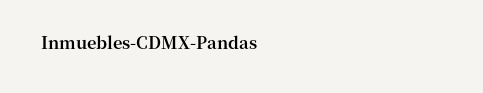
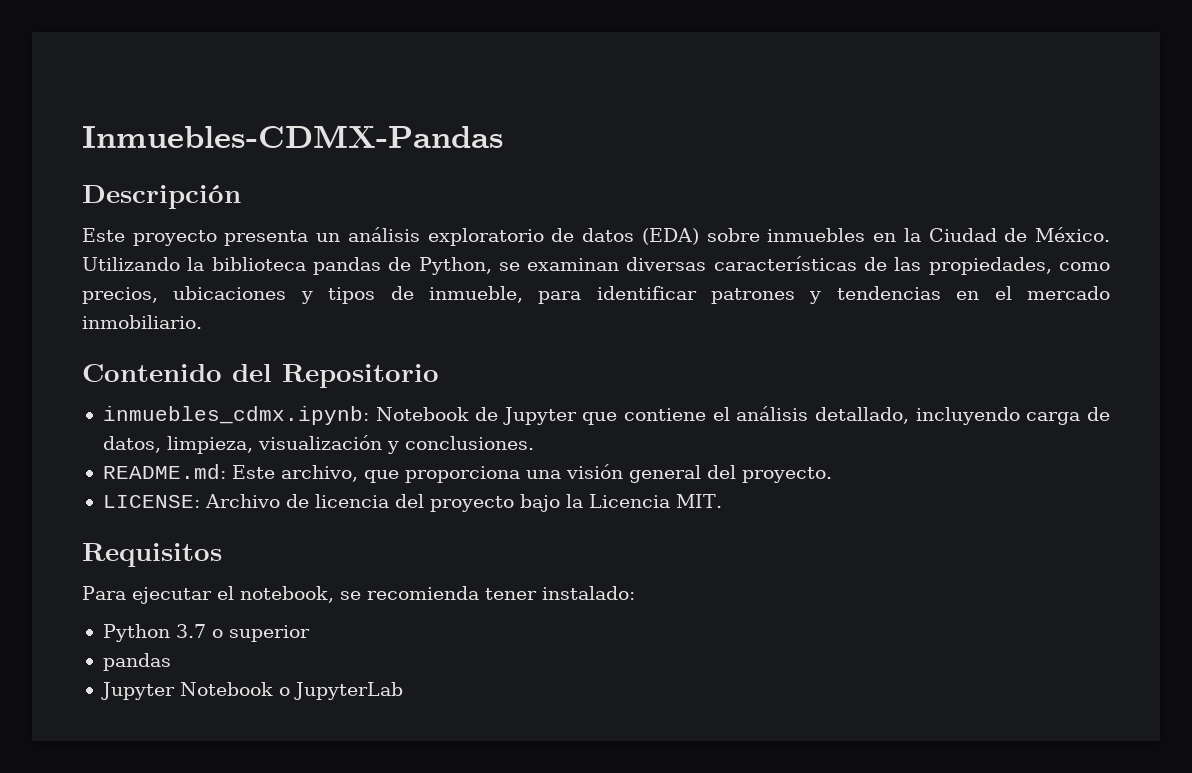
(257, 42) none -> [82,185,241,209] [82,227,1111,246] [82,256,1110,275] [82,286,1110,304] [82,315,202,329] [82,364,439,388] [102,406,1110,425] [102,435,534,454] [102,464,832,483] [102,494,722,512] [82,543,222,567] [82,586,635,604] [102,624,310,642] [102,653,171,671] [100,682,403,700] // Descripción // Este proyecto presenta un análisis exploratorio de datos (EDA) sobre inmuebles en la Ciudad de México. Utilizando la biblioteca pandas de Python, se examinan diversas características de las propiedades, como precios, ubicaciones y tipos de inmueble, para identificar patrones y tendencias en el mercado inmobiliario. // Contenido del Repositorio // inmuebles_cdmx.ipynb: Notebook de Jupyter que contiene el análisis detallado, incluyendo carga de datos, limpieza, visualización y conclusiones. // README.md: Este archivo, que proporciona una visión general del proyecto. // LICENSE: Archivo de licencia del proyecto bajo la Licencia MIT. // Requisitos // Para ejecutar el notebook, se recomienda tener instalado: // Python 3.7 o superior // pandas // Jupyter Notebook o JupyterLab

